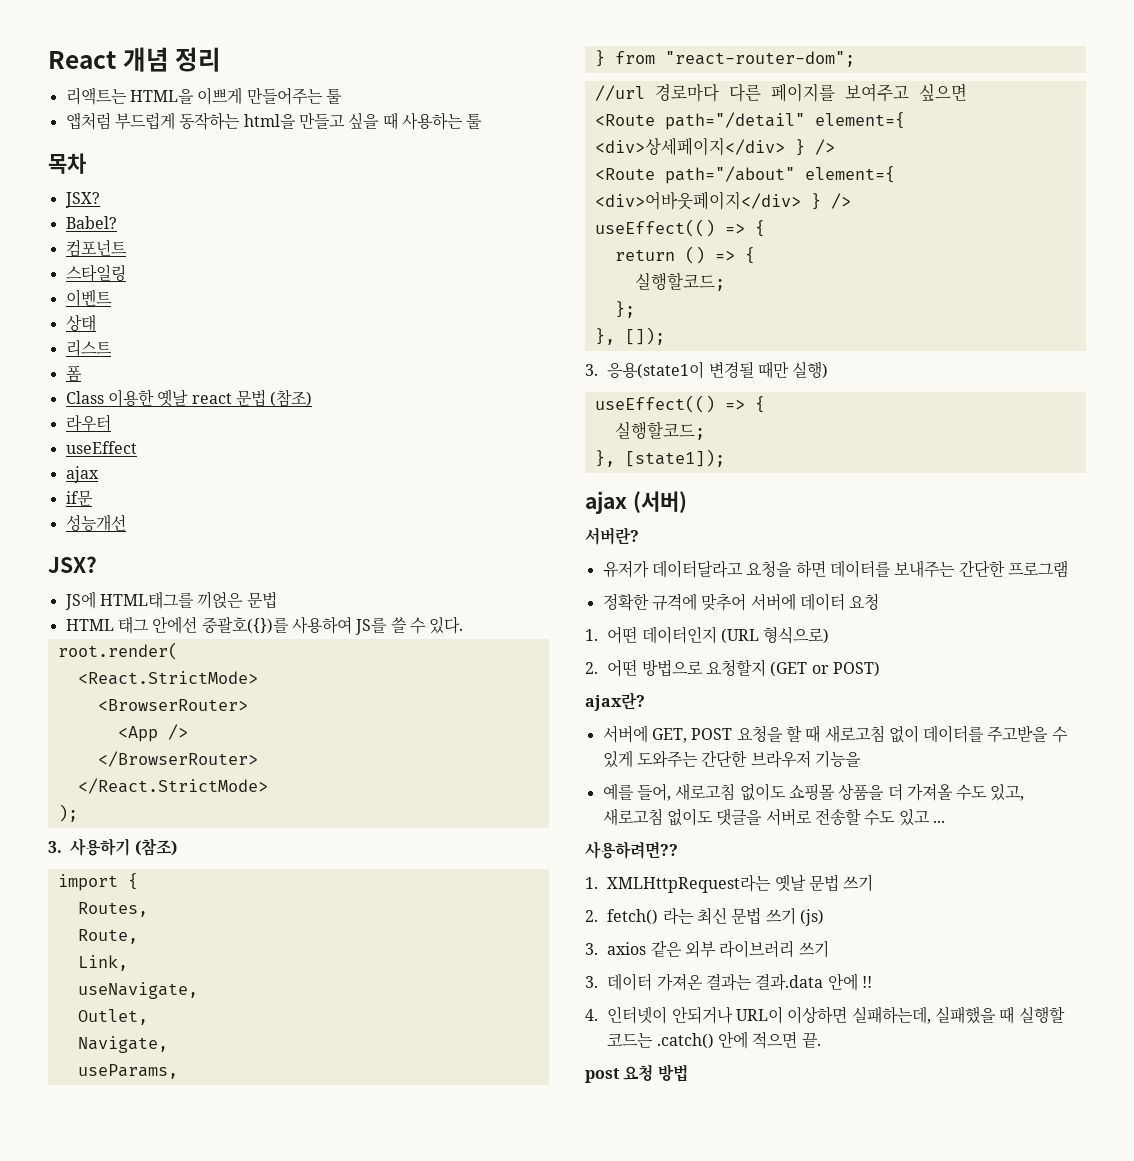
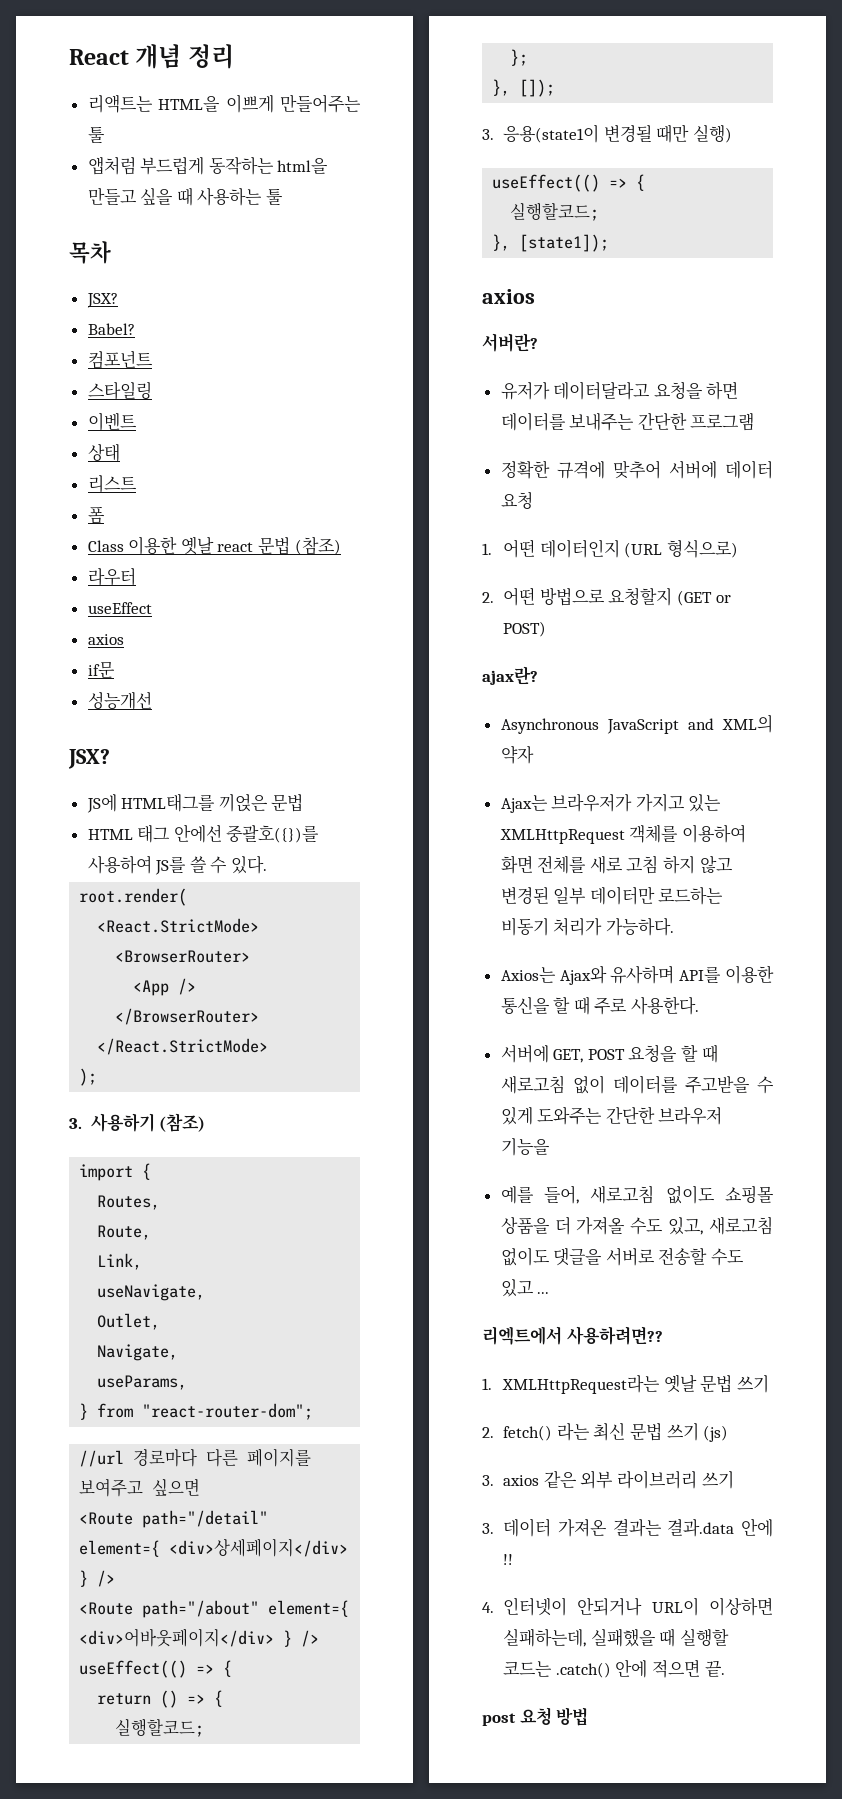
[65,466,99,483] ajax -> [87,634,124,645] axios
[585,491,687,514] ajax (서버) -> [482,289,535,304] axios
(645, 701) none -> [500,714,773,734] [500,746,534,764] [500,794,722,813] [499,824,746,844] [500,855,733,874] [500,886,724,905] [500,917,674,936] [500,965,774,985] [500,996,700,1015] // Asynchronous JavaScript and XML의 약자 // Ajax는 브라우저가 가지고 있는 XMLHttpRequest 객체를 이용하여 화면 전체를 새로 고침 하지 않고 변경된 일부 데이터만 로드하는 비동기 처리가 가능하다. // Axios는 Ajax와 유사하며 API를 이용한 통신을 할 때 주로 사용한다.
(945, 821) none -> [482,1326,562,1345] 리엑트에서

